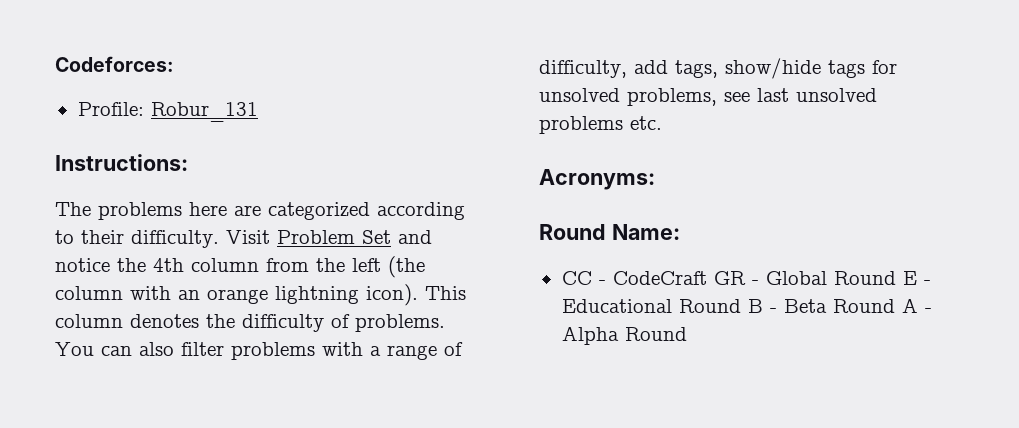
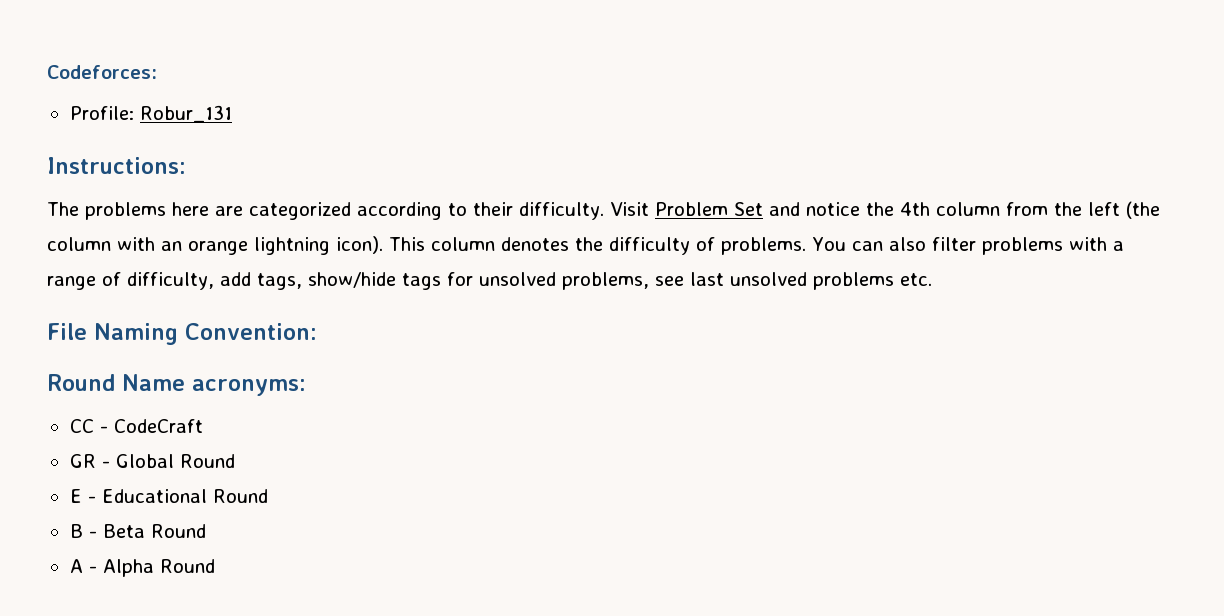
[539,169,655,190] [539,224,680,240] Acronyms: // Round Name: -> [47,323,317,345] [47,374,306,396] File Naming Convention: // Round Name acronyms:
(707, 278) none -> (203, 426) //
(896, 278) none -> (235, 461) //
(741, 306) none -> (268, 496) //
(895, 306) none -> (206, 531) //

